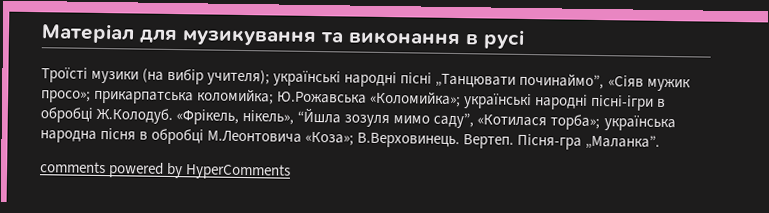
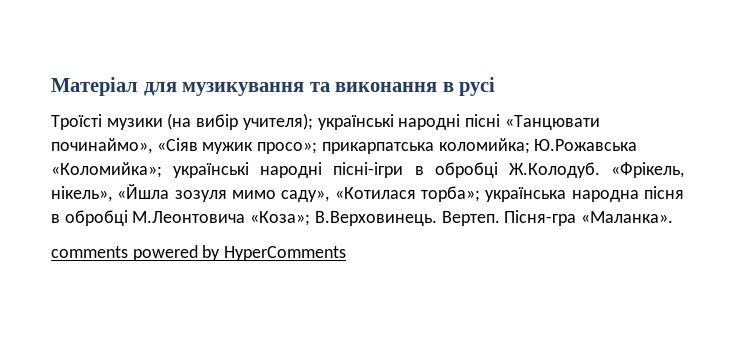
[435,72,605,90] „Танцювати починаймо”, -> [504,115,600,130] [51,138,152,154] «Танцювати починаймо»,
[297,108,342,124] “Йшла -> [117,184,170,199] «Йшла
[433,112,475,129] саду”, -> [281,190,330,202] саду»,
[585,134,661,150] „Маланка”. -> [581,211,674,223] «Маланка».

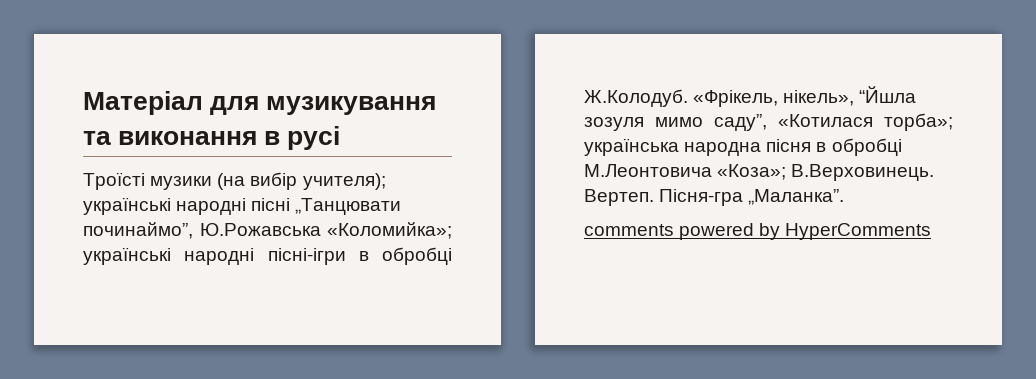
[504,115,600,130] [51,138,530,154] «Танцювати починаймо», «Сіяв мужик просо»; прикарпатська коломийка; -> [295,198,402,215] [83,222,193,239] „Танцювати починаймо”,
[117,184,170,199] «Йшла -> [859,86,917,103] “Йшла
[281,190,330,202] саду», -> [714,114,767,131] саду”,
[581,211,674,223] «Маланка». -> [748,189,845,205] „Маланка”.

